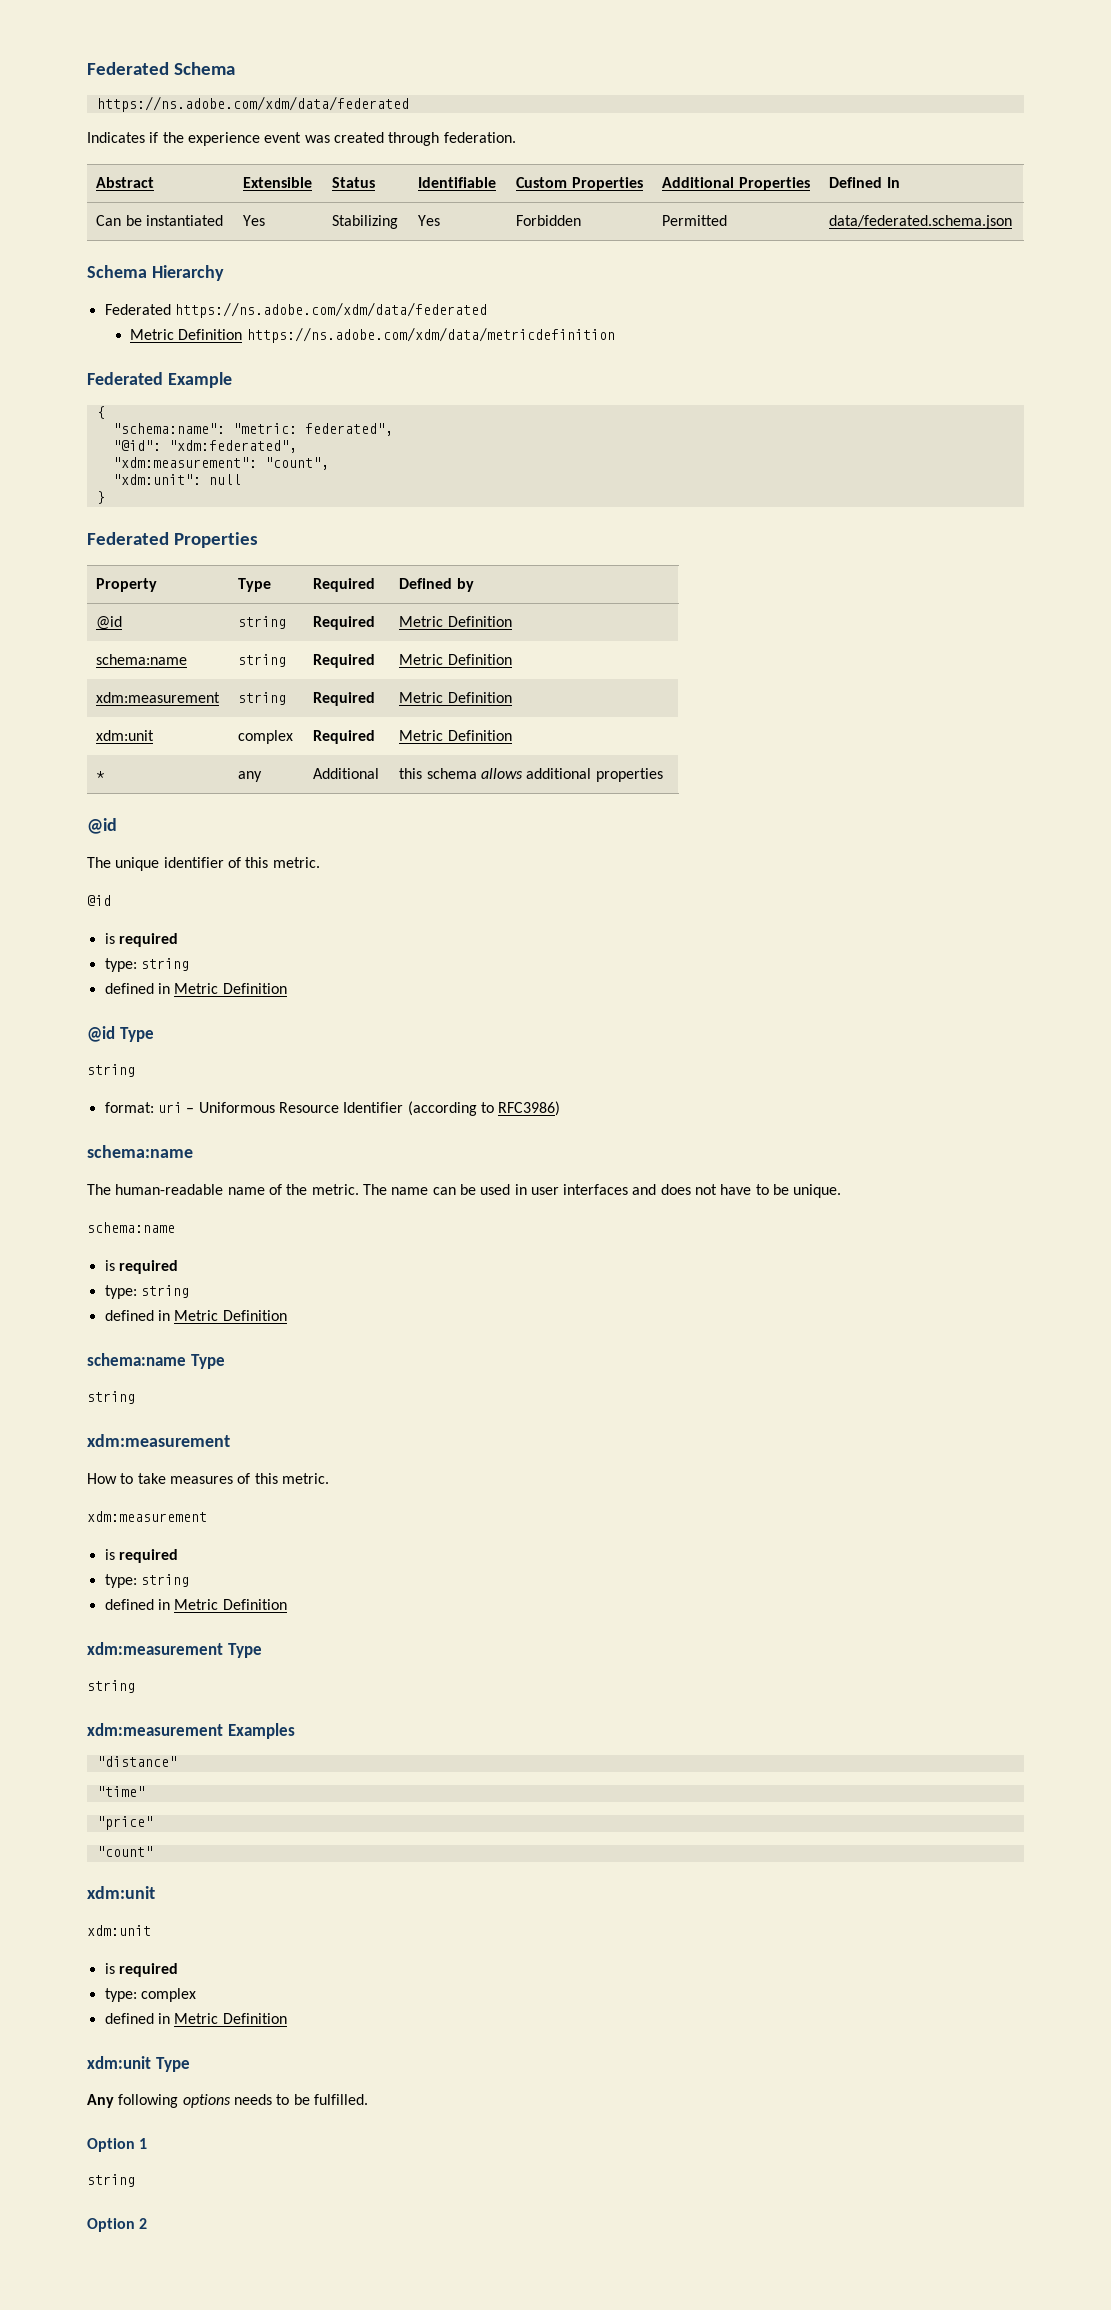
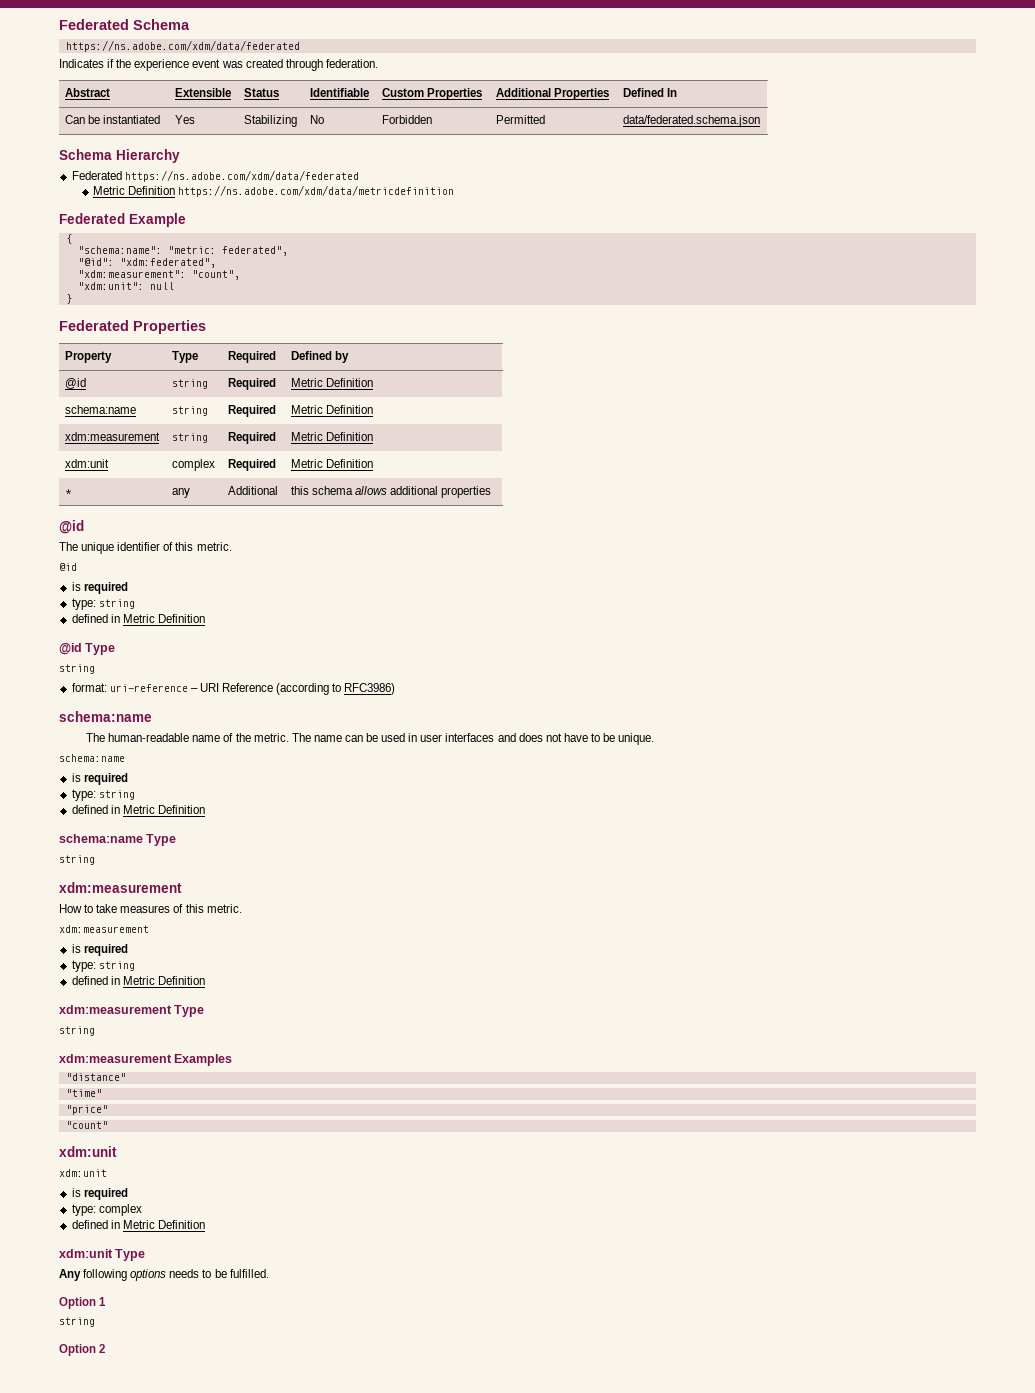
[418,215,441,226] Yes -> [310,115,325,124] No
[157,1102,404,1113] uri – Uniformous Resource Identifier -> [109,683,274,692] uri-reference – URI Reference

